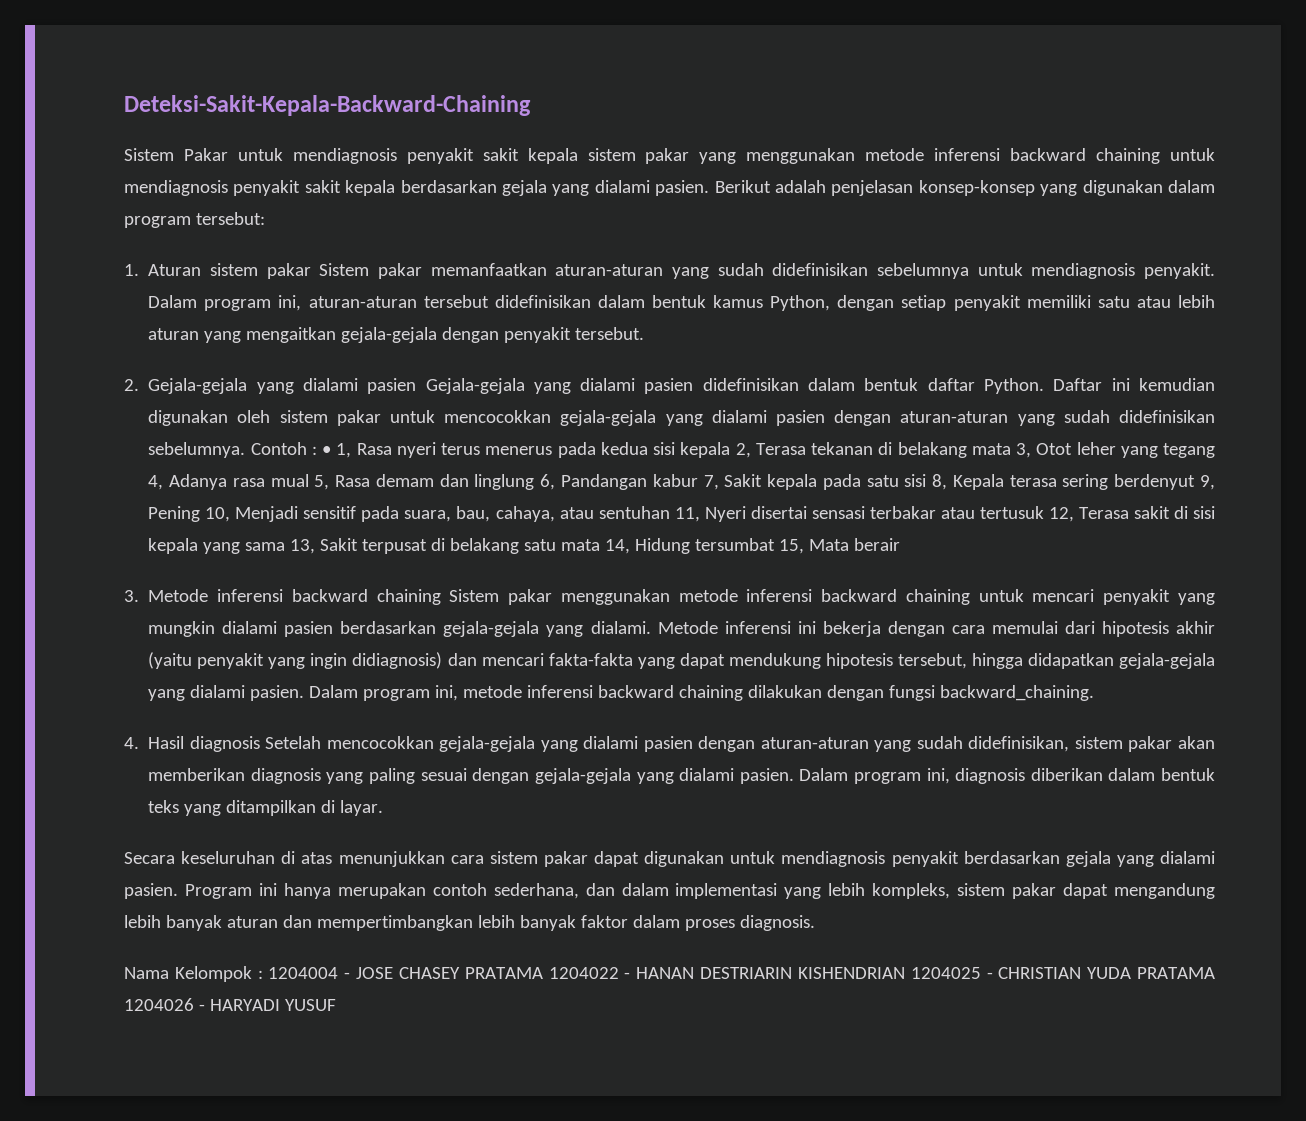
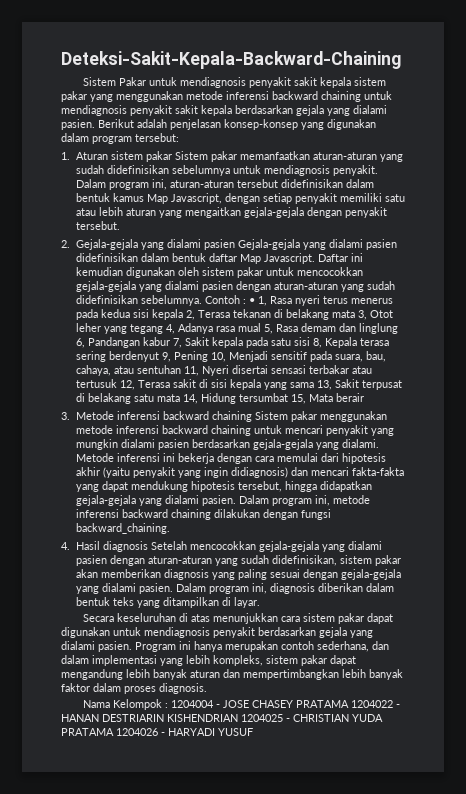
[770,295,831,311] Python, -> [146,193,222,204] Map Javascript,
[984,378,1045,394] Python. -> [239,253,315,264] Map Javascript.

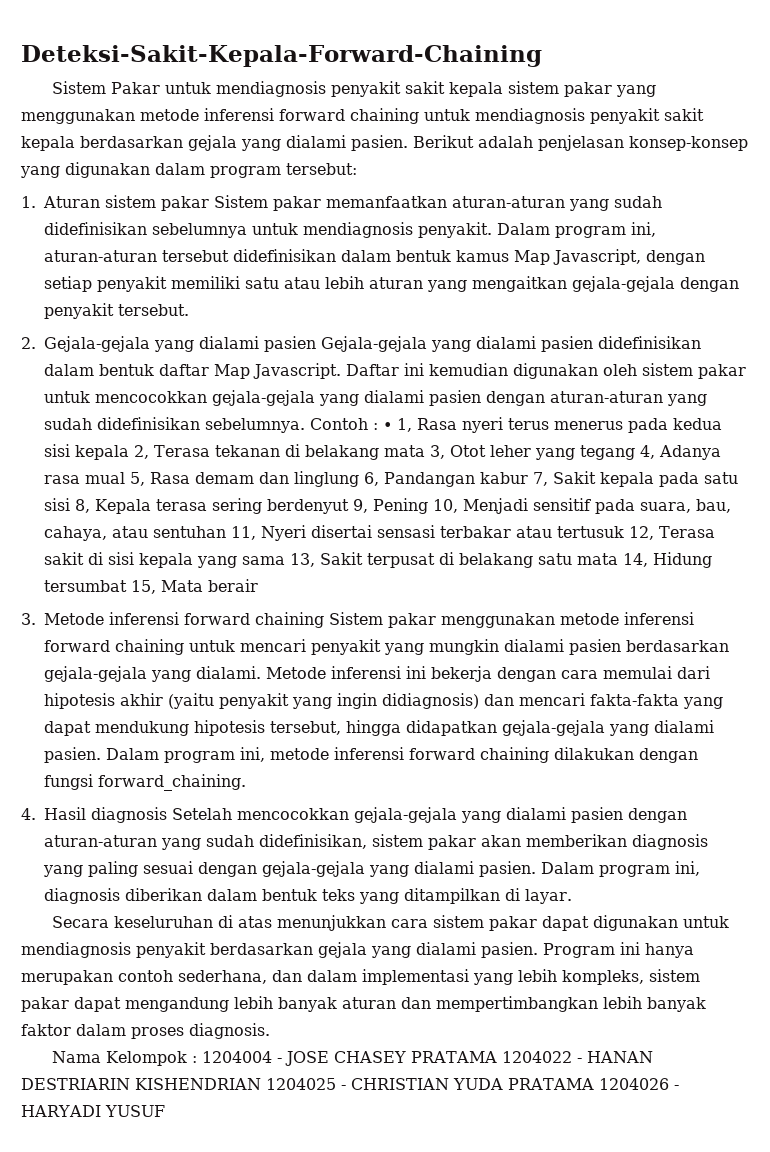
[61,51,401,69] Deteksi-Sakit-Kepala-Backward-Chaining -> [21,45,542,67] Deteksi-Sakit-Kepala-Forward-Chaining
[272,91,318,100] backward -> [279,109,345,121] forward
[162,411,209,420] backward -> [184,613,250,625] forward
[161,425,208,434] backward -> [44,640,110,652] forward
[121,509,168,518] backward -> [409,748,475,760] forward
[75,523,170,534] backward_chaining. -> [98,774,246,791] forward_chaining.

